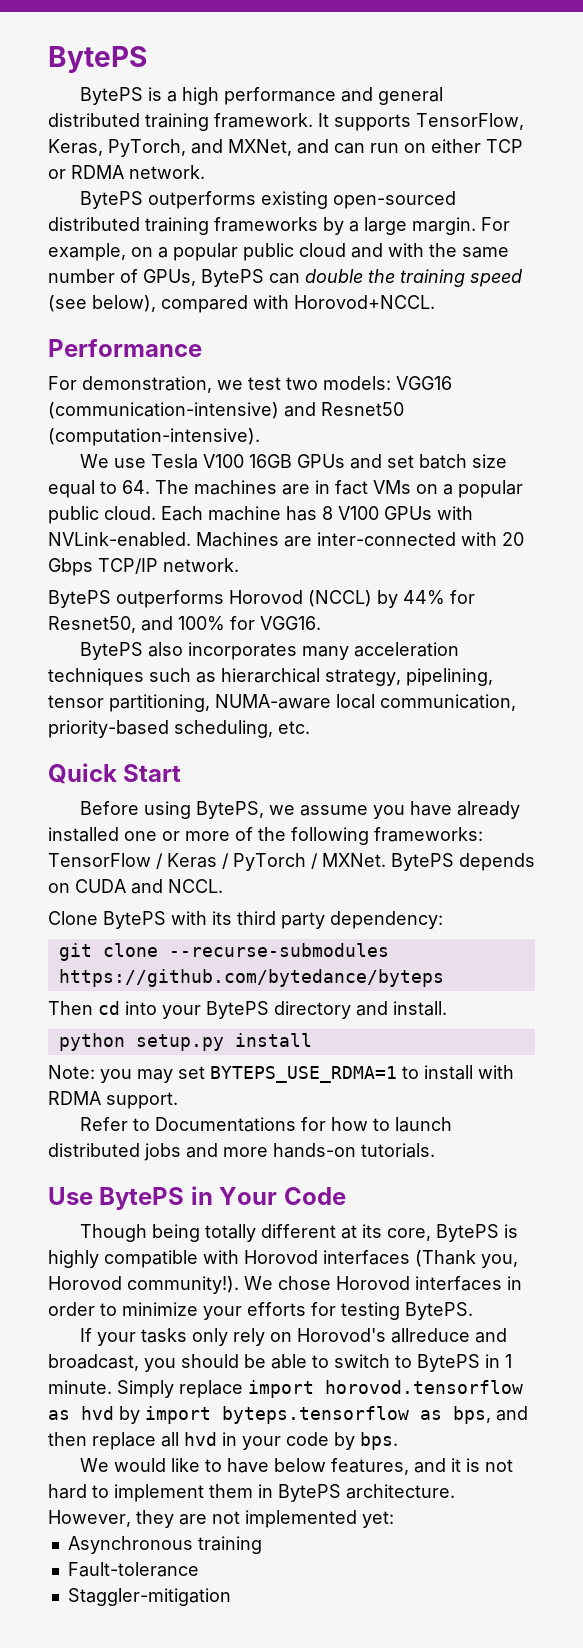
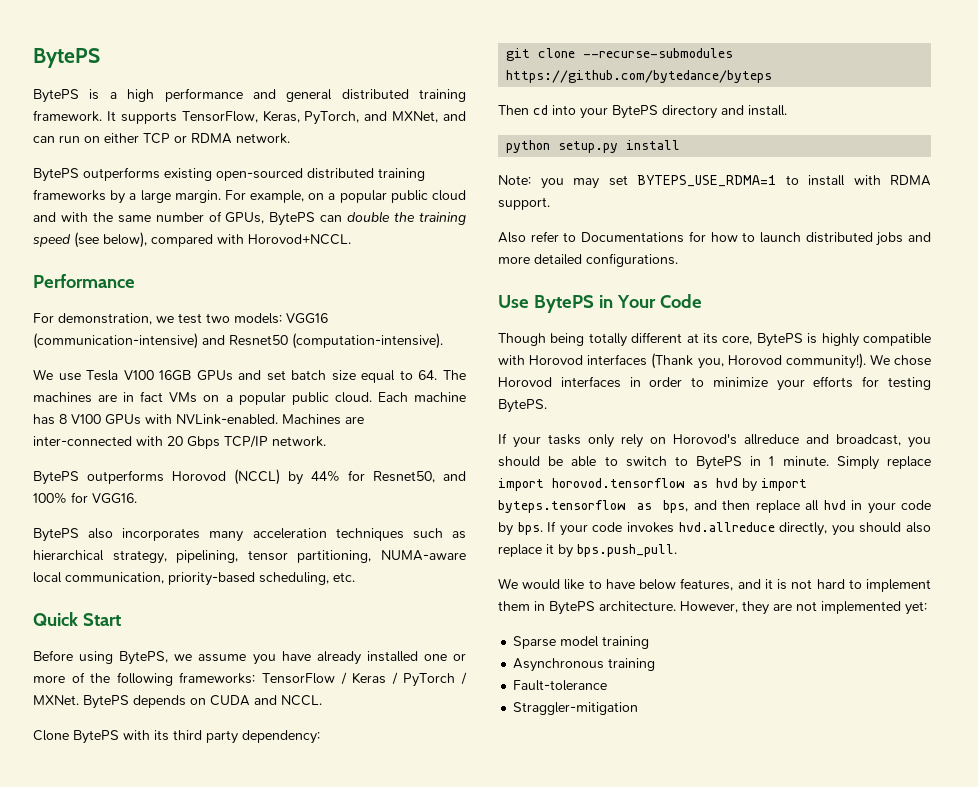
[80,1117,129,1131] Refer -> [498,231,559,243] Also refer
[273,1143,435,1158] hands-on tutorials. -> [534,253,678,267] detailed configurations.
(398, 1441) none -> [547,521,932,536] [498,544,677,558] If your code invokes hvd.allreduce directly, you should also replace it by bps.push_pull.
(394, 1519) none -> [513,636,650,649] // Sparse model training
[67,1588,231,1606] Staggler-mitigation -> [513,702,639,715] Straggler-mitigation

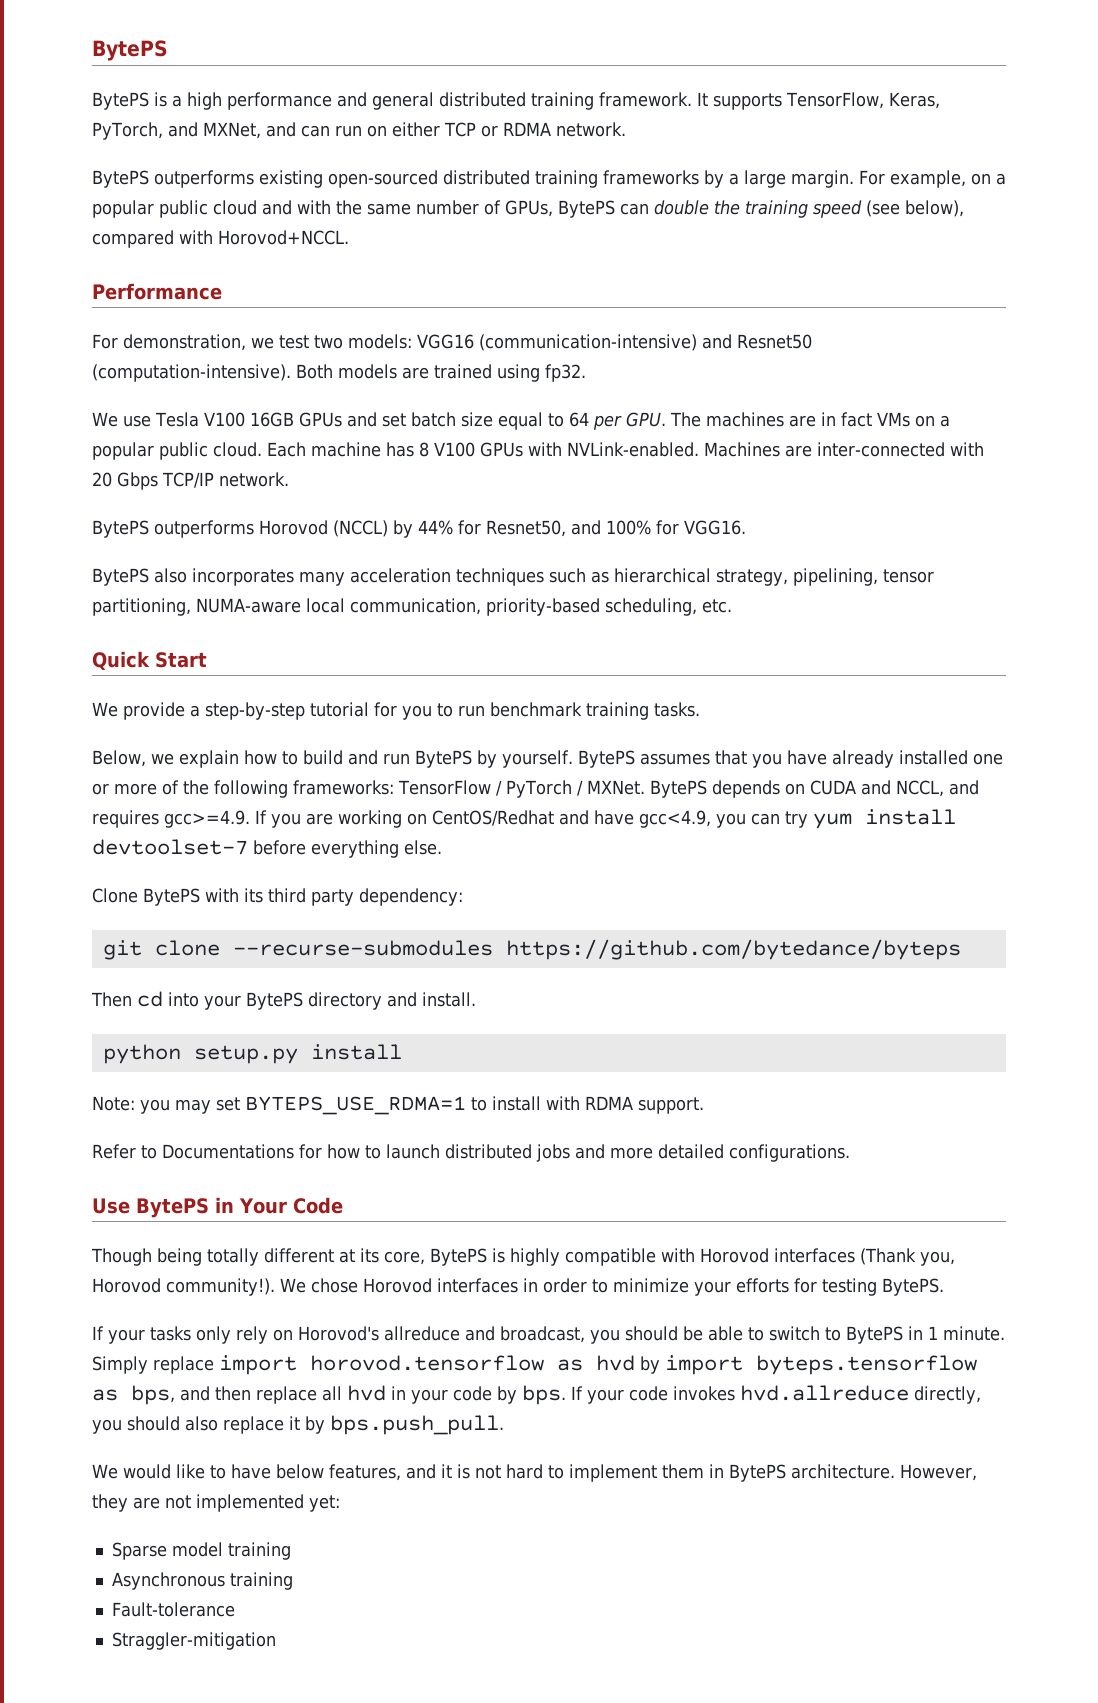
(443, 341) none -> [296,364,586,382] Both models are trained using fp32.
[418,370,438,380] 64. -> [568,412,666,430] 64 per GPU.
[33,650,247,665] Before using BytePS, we assume -> [92,702,700,720] [92,750,747,768] We provide a step-by-step tutorial for you to run benchmark training tasks. // Below, we explain how to build and run BytePS by yourself. BytePS assumes that
[352,672,398,685] Keras / -> (502, 788) none
[281,695,322,706] NCCL. -> [895,780,979,797] [92,809,956,829] [92,839,442,858] NCCL, and requires gcc>=4.9. If you are working on CentOS/Redhat and have gcc<4.9, you can try yum install devtoolset-7 before everything else.
[498,231,559,243] Also refer -> [92,1144,136,1159] Refer

